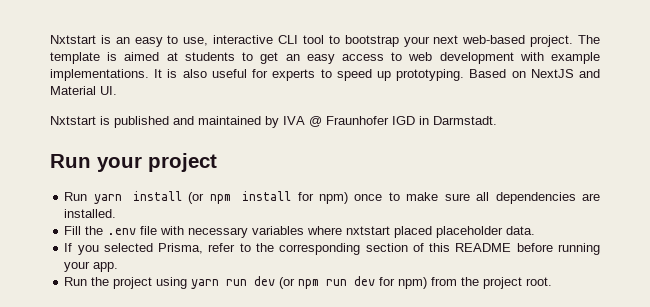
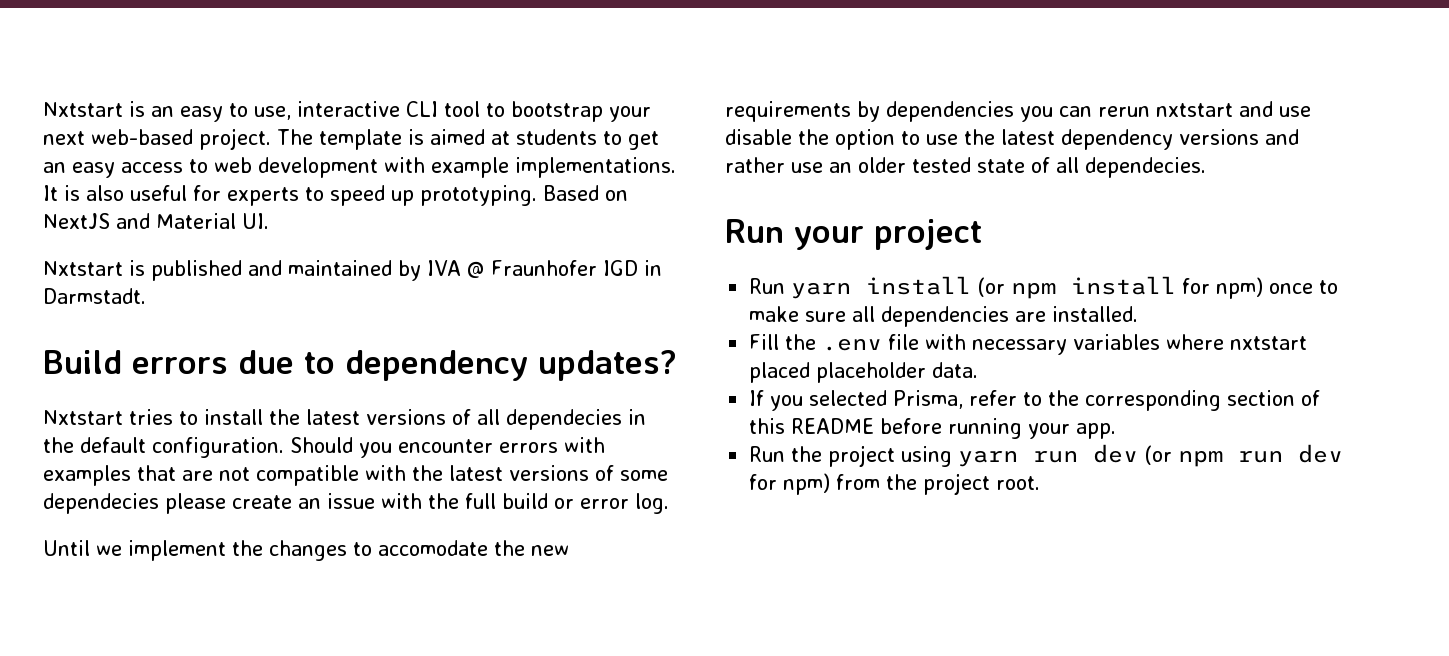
(497, 120) none -> [43,350,677,381] [43,409,646,430] [43,437,605,458] [43,465,668,486] [43,493,669,514] [43,540,569,561] [725,101,1311,122] [725,129,1299,150] [725,157,1206,178] // Build errors due to dependency updates? // Nxtstart tries to install the latest versions of all dependecies in the default configuration. Should you encounter errors with examples that are not compatible with the latest versions of some dependecies please create an issue with the full build or error log. // Until we implement the changes to accomodate the new requirements by dependencies you can rerun nxtstart and use disable the option to use the latest dependency versions and rather use an older tested state of all dependecies.

